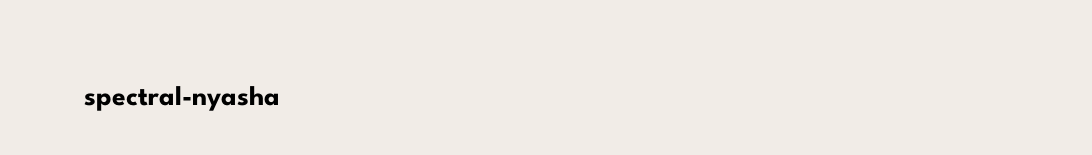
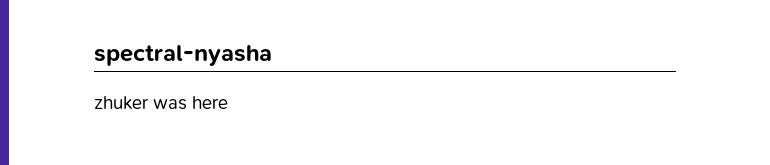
(280, 98) none -> [94,96,229,110] // zhuker was here

